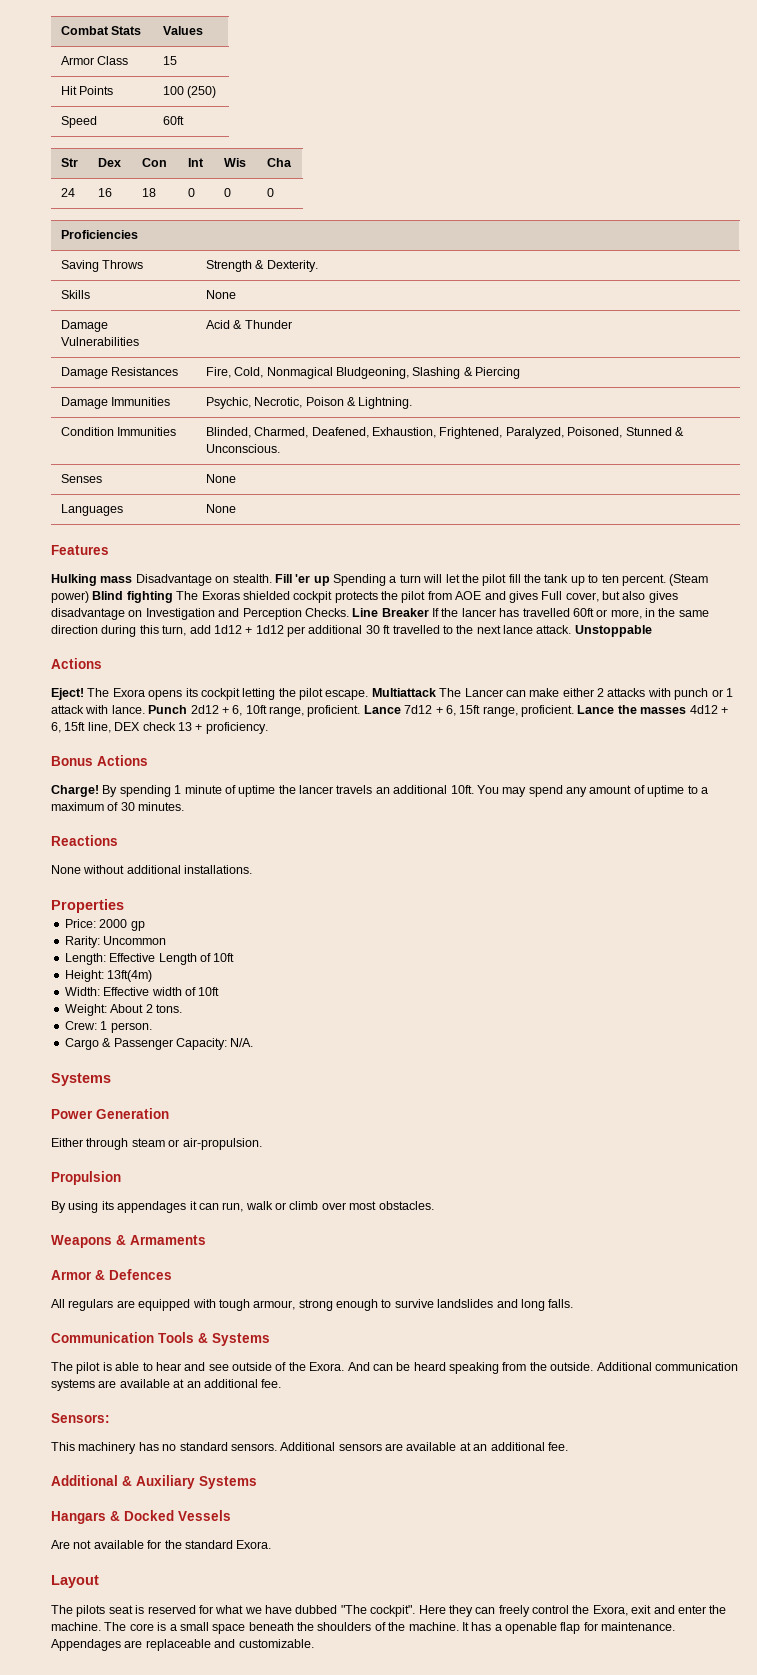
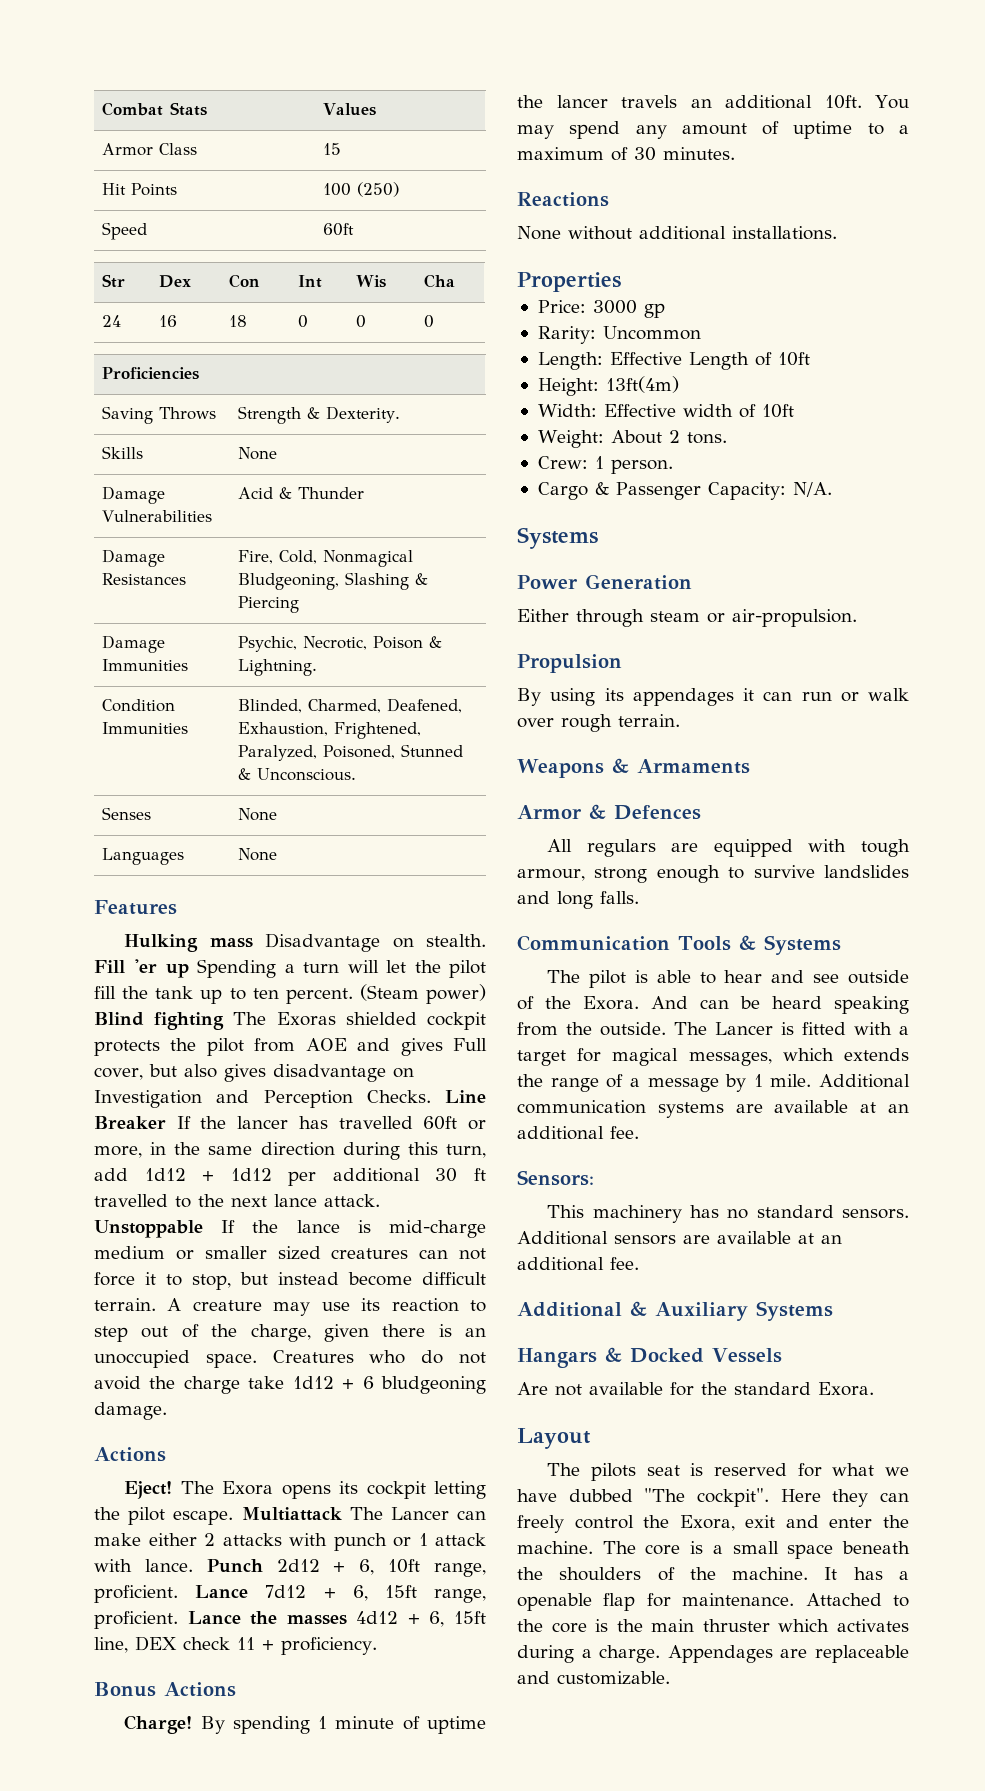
(652, 631) none -> [221,1220,486,1238] [94,1246,486,1260] [94,1272,486,1290] [94,1298,486,1316] [94,1324,486,1342] [94,1350,487,1368] [94,1376,486,1394] [94,1402,167,1420] If the lance is mid-charge medium or smaller sized creatures can not force it to stop, but instead become difficult terrain. A creature may use its reaction to step out of the charge, given there is an unoccupied space. Creatures who do not avoid the charge take 1d12 + 6 bludgeoning damage.
[177,722,192,731] 13 -> [237,1637,255,1650] 11
[99,919,128,928] 2000 -> [592,300,637,314] 3000
[222,1201,434,1212] run, walk or climb over most obstacles. -> [801,688,909,702] [517,714,680,732] run or walk over rough terrain.
(594, 1366) none -> [674,1022,909,1035] [517,1048,909,1066] [517,1074,812,1092] The Lancer is fitted with a target for magical messages, which extends the range of a message by 1 mile.
(676, 1626) none -> [805,1593,909,1607] [517,1619,909,1633] [517,1645,661,1663] Attached to the core is the main thruster which activates during a charge.

